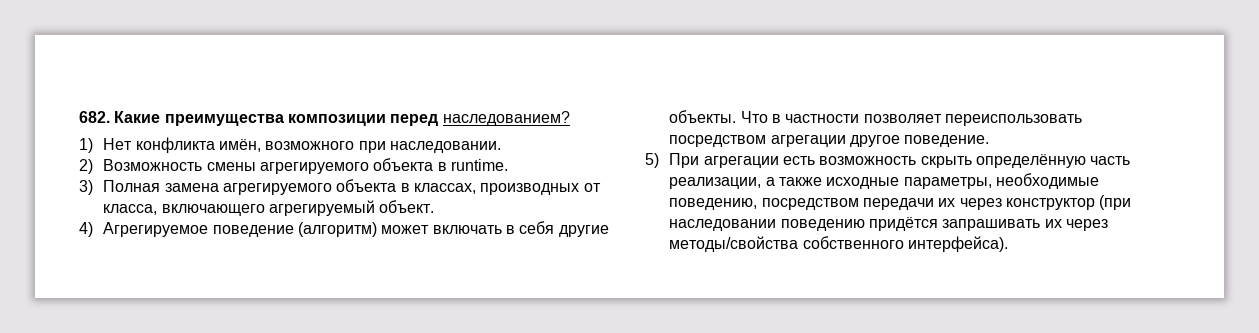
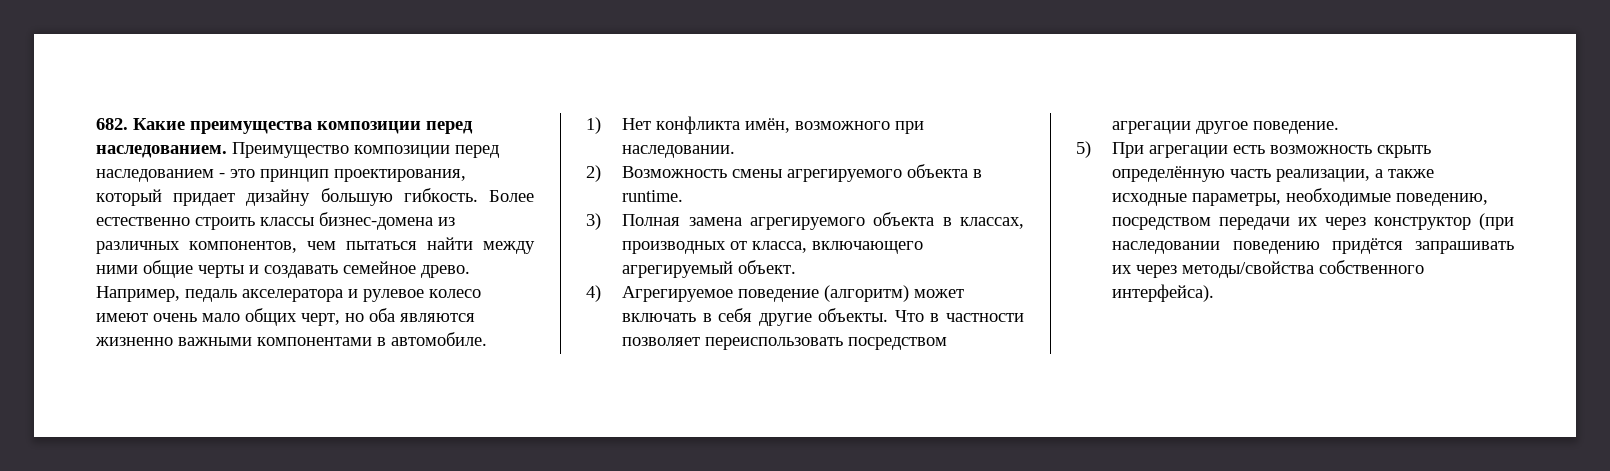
[442,111,570,126] наследованием? -> [96,142,499,158] [96,169,466,182] [96,188,534,206] [96,212,455,230] [96,237,535,254] [96,260,470,278] [96,286,481,302] [96,308,475,326] [95,332,487,346] наследованием. Преимущество композиции перед наследованием - это принцип проектирования, который придает дизайну большую гибкость. Более естественно строить классы бизнес-домена из различных компонентов, чем пытаться найти между ними общие черты и создавать семейное древо. Например, педаль акселератора и рулевое колесо имеют очень мало общих черт, но оба являются жизненно важными компонентами в автомобиле.

